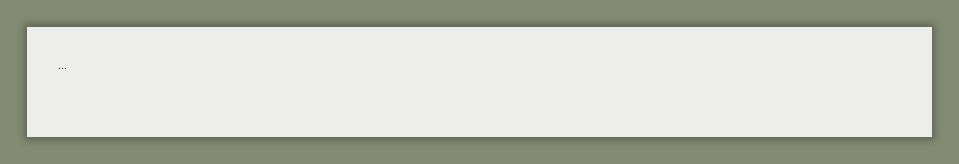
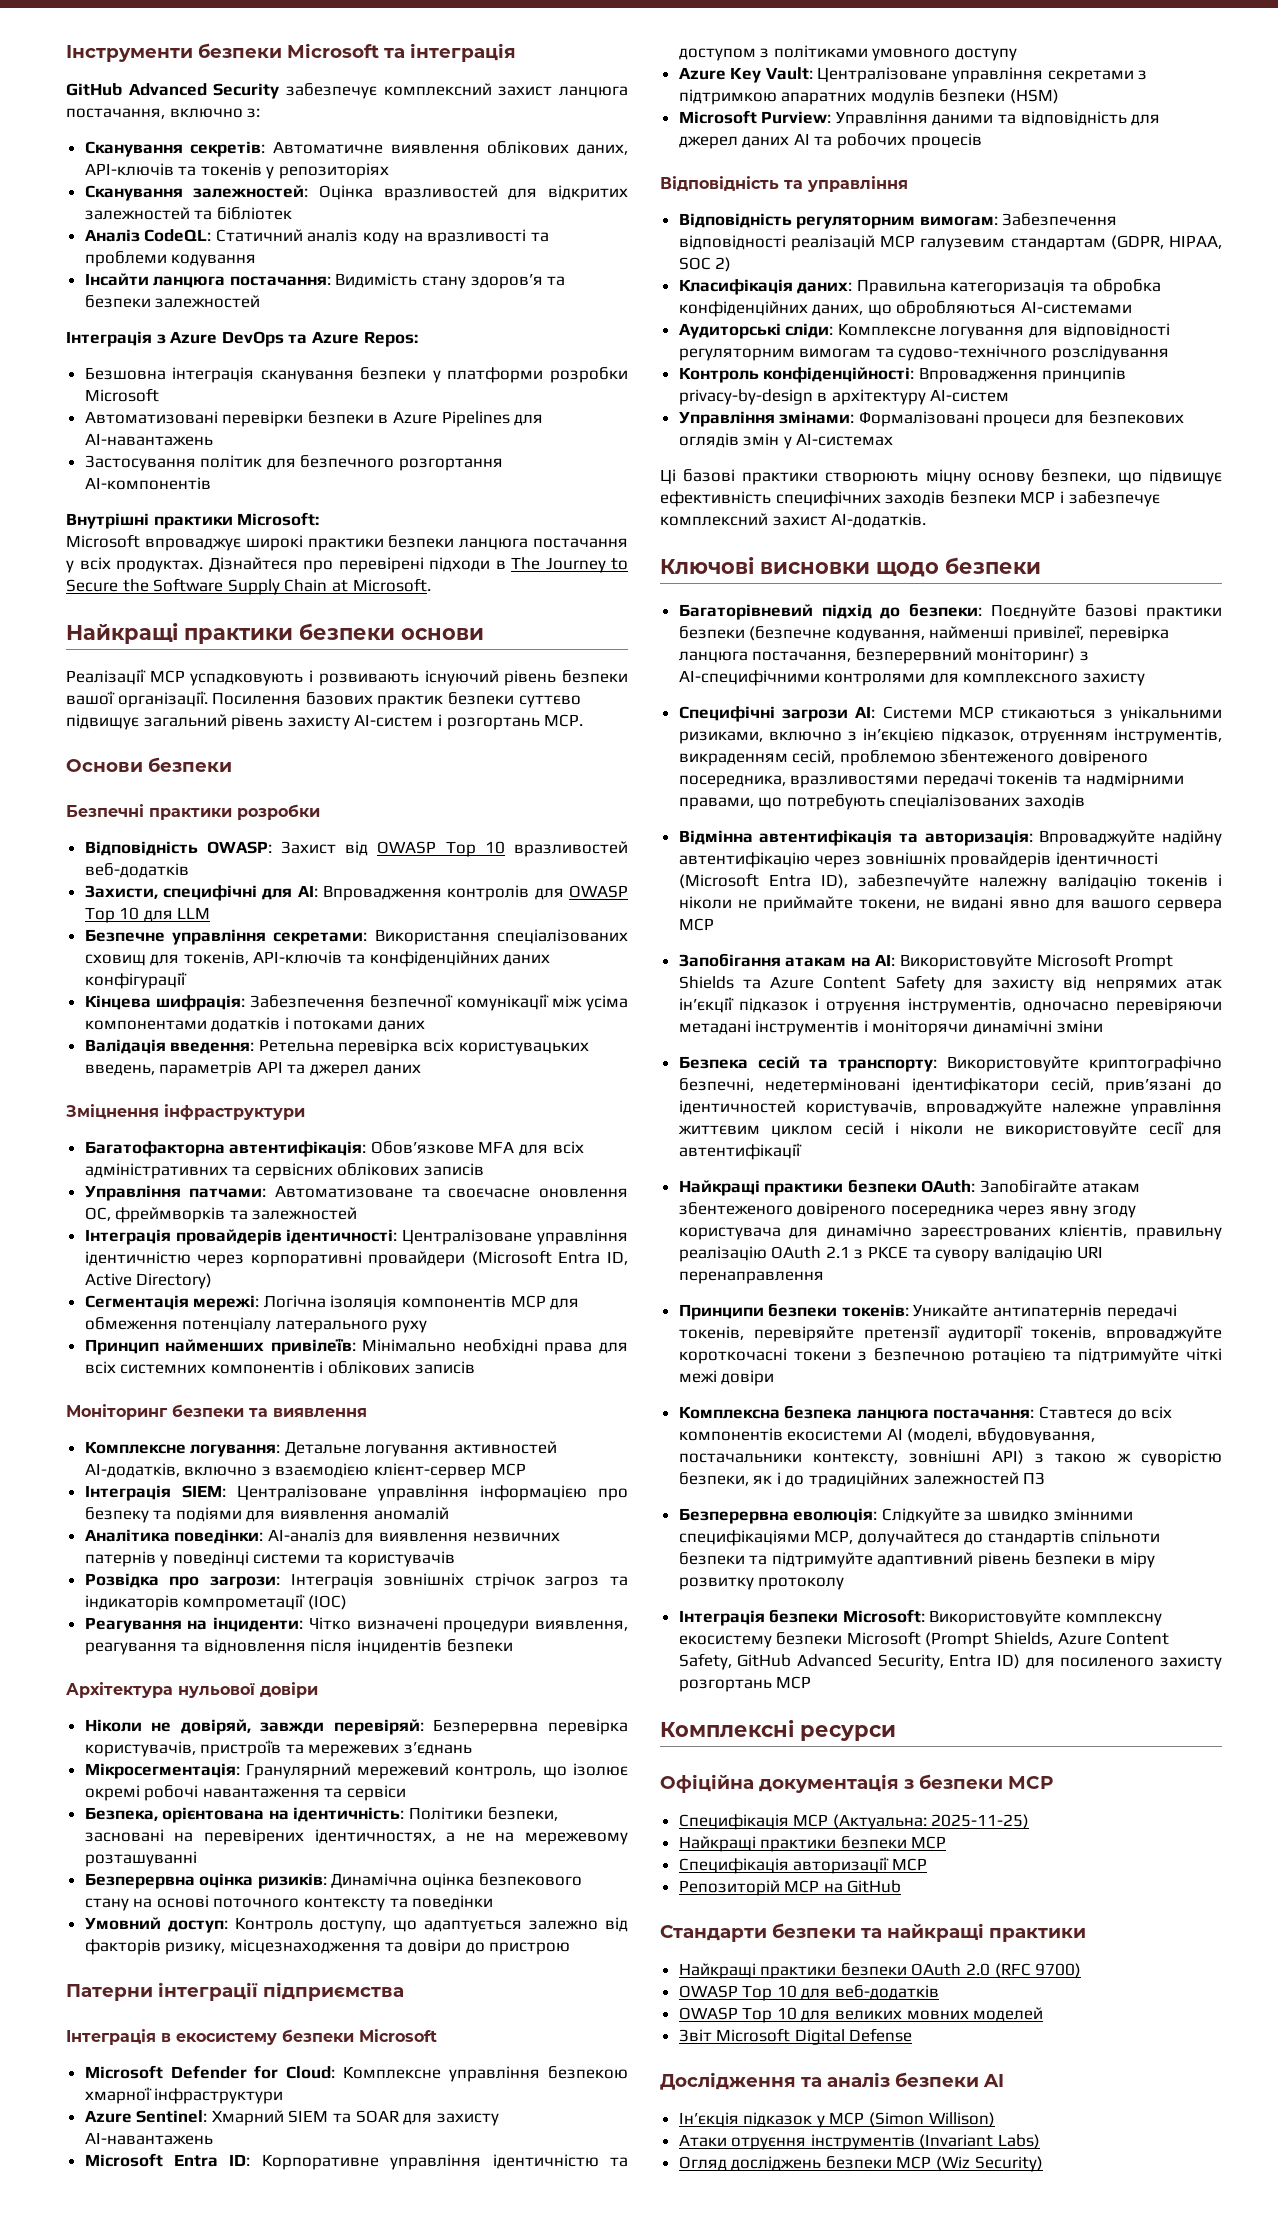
[58,67,67,69] ... -> [66,43,516,62] [66,83,629,99] [66,108,261,119] [84,141,628,157] [84,163,390,179] [84,185,628,201] [84,207,292,220] [84,229,549,245] [84,251,257,267] [84,273,566,289] [84,295,261,308] [66,331,418,347] [84,367,628,383] [84,388,159,402] [84,411,544,427] [84,433,213,446] [84,455,504,471] [84,477,211,490] [66,512,320,529] [66,534,628,551] [66,557,628,573] [66,578,431,595] [66,623,484,644] [66,669,628,686] [66,691,581,708] [66,714,584,730] [66,757,232,772] [66,804,320,820] [84,841,628,857] [84,863,189,878] [84,885,628,901] [84,907,211,923] [84,929,628,945] [84,951,551,967] [84,972,187,989] [84,994,628,1011] [84,1017,426,1032] [84,1039,589,1055] [84,1061,421,1077] [66,1104,305,1120] [84,1141,584,1157] [84,1163,485,1179] [84,1185,628,1201] [84,1207,358,1223] [84,1229,628,1245] [84,1250,628,1267] [84,1273,213,1289] [84,1295,580,1311] [84,1317,428,1333] [84,1338,628,1355] [84,1361,475,1374] [66,1404,367,1420] [84,1441,558,1457] [84,1463,526,1479] [84,1485,628,1501] [84,1507,449,1523] [84,1529,560,1544] [84,1551,455,1567] [84,1573,628,1589] [84,1594,347,1611] [84,1617,628,1633] [84,1639,513,1655] [66,1682,318,1698] [84,1719,628,1735] [84,1740,473,1757] [84,1763,628,1779] [84,1785,407,1801] [84,1807,558,1823] [84,1829,628,1845] [84,1851,197,1867] [84,1873,582,1889] [84,1895,494,1911] [84,1917,628,1933] [84,1939,571,1955] [66,1982,404,2001] [66,2029,437,2045] [84,2065,628,2082] [84,2087,284,2104] [84,2110,499,2126] [84,2132,213,2145] [84,2153,628,2170] [678,45,1018,61] [678,67,1148,83] [678,89,1060,105] [678,110,1161,127] [678,133,982,149] [660,176,908,192] [678,213,1118,229] [678,235,1222,251] [678,257,732,272] [678,279,1161,295] [678,301,1133,317] [678,323,1170,339] [678,345,1170,361] [678,367,1127,383] [678,389,1010,405] [678,411,1184,427] [678,433,894,449] [660,469,1222,485] [660,491,1160,507] [660,513,927,528] [660,557,1041,577] [678,603,1222,620] [678,625,1169,642] [678,648,1090,664] [678,670,1146,686] [678,706,1222,722] [678,728,1222,744] [678,750,1149,766] [678,772,1184,788] [678,794,1086,810] [678,830,1222,846] [678,852,1159,868] [678,873,1222,890] [678,896,1222,912] [678,918,714,931] [678,953,1174,970] [678,975,1222,992] [678,997,1222,1014] [678,1020,1103,1036] [678,1056,1222,1072] [678,1078,1222,1094] [678,1100,1222,1116] [677,1121,1222,1138] [678,1143,802,1160] [678,1179,1140,1196] [678,1202,1136,1218] [678,1224,1222,1240] [678,1246,1104,1262] [678,1271,824,1284] [678,1303,1177,1320] [678,1325,1222,1342] [678,1348,1222,1364] [678,1370,775,1386] [678,1405,1173,1421] [678,1428,1096,1444] [678,1450,1222,1466] [678,1472,1046,1488] [678,1508,1133,1524] [678,1530,1160,1546] [678,1552,1155,1568] [678,1577,845,1590] [678,1609,1163,1626] [678,1631,1170,1648] [678,1653,1222,1670] [678,1676,812,1692] [660,1720,896,1741] [660,1774,1054,1793] [678,1814,1030,1830] [678,1836,947,1852] [678,1857,927,1874] [678,1880,902,1896] [660,1923,1086,1942] [678,1963,1082,1979] [678,1985,940,2001] [678,2007,1044,2023] [678,2028,913,2045] [660,2072,1004,2090] [678,2112,995,2128] [678,2134,1041,2150] [678,2156,1043,2172] Інструменти безпеки Microsoft та інтеграція // GitHub Advanced Security забезпечує комплексний захист ланцюга постачання, включно з: // Сканування секретів: Автоматичне виявлення облікових даних, API-ключів та токенів у репозиторіях // Сканування залежностей: Оцінка вразливостей для відкритих залежностей та бібліотек // Аналіз CodeQL: Статичний аналіз коду на вразливості та проблеми кодування // Інсайти ланцюга постачання: Видимість стану здоров’я та безпеки залежностей // Інтеграція з Azure DevOps та Azure Repos: // Безшовна інтеграція сканування безпеки у платформи розробки Microsoft // Автоматизовані перевірки безпеки в Azure Pipelines для AI-навантажень // Застосування політик для безпечного розгортання AI-компонентів // Внутрішні практики Microsoft: // Microsoft впроваджує широкі практики безпеки ланцюга постачання у всіх продуктах. Дізнайтеся про перевірені підходи в The Journey to Secure the Software Supply Chain at Microsoft. // Найкращі практики безпеки основи // Реалізації MCP успадковують і розвивають існуючий рівень безпеки вашої організації. Посилення базових практик безпеки суттєво підвищує загальний рівень захисту AI-систем і розгортань MCP. // Основи безпеки // Безпечні практики розробки // Відповідність OWASP: Захист від OWASP Top 10 вразливостей веб-додатків // Захисти, специфічні для AI: Впровадження контролів для OWASP Top 10 для LLM // Безпечне управління секретами: Використання спеціалізованих сховищ для токенів, API-ключів та конфіденційних даних конфігурації // Кінцева шифрація: Забезпечення безпечної комунікації між усіма компонентами додатків і потоками даних // Валідація введення: Ретельна перевірка всіх користувацьких введень, параметрів API та джерел даних // Зміцнення інфраструктури // Багатофакторна автентифікація: Обов’язкове MFA для всіх адміністративних та сервісних облікових записів // Управління патчами: Автоматизоване та своєчасне оновлення ОС, фреймворків та залежностей // Інтеграція провайдерів ідентичності: Централізоване управління ідентичністю через корпоративні провайдери (Microsoft Entra ID, Active Directory) // Сегментація мережі: Логічна ізоляція компонентів MCP для обмеження потенціалу латерального руху // Принцип найменших привілеїв: Мінімально необхідні права для всіх системних компонентів і облікових записів // Моніторинг безпеки та виявлення // Комплексне логування: Детальне логування активностей AI-додатків, включно з взаємодією клієнт-сервер MCP // Інтеграція SIEM: Централізоване управління інформацією про безпеку та подіями для виявлення аномалій // Аналітика поведінки: AI-аналіз для виявлення незвичних патернів у поведінці системи та користувачів // Розвідка про загрози: Інтеграція зовнішніх стрічок загроз та індикаторів компрометації (IOC) // Реагування на інциденти: Чітко визначені процедури виявлення, реагування та відновлення після інцидентів безпеки // Архітектура нульової довіри // Ніколи не довіряй, завжди перевіряй: Безперервна перевірка користувачів, пристроїв та мережевих з’єднань // Мікросегментація: Гранулярний мережевий контроль, що ізолює окремі робочі навантаження та сервіси // Безпека, орієнтована на ідентичність: Політики безпеки, засновані на перевірених ідентичностях, а не на мережевому розташуванні // Безперервна оцінка ризиків: Динамічна оцінка безпекового стану на основі поточного контексту та поведінки // Умовний доступ: Контроль доступу, що адаптується залежно від факторів ризику, місцезнаходження та довіри до пристрою // Патерни інтеграції підприємства // Інтеграція в екосистему безпеки Microsoft // Microsoft Defender for Cloud: Комплексне управління безпекою хмарної інфраструктури // Azure Sentinel: Хмарний SIEM та SOAR для захисту AI-навантажень // Microsoft Entra ID: Корпоративне управління ідентичністю та доступом з політиками умовного доступу // Azure Key Vault: Централізоване управління секретами з підтримкою апаратних модулів безпеки (HSM) // Microsoft Purview: Управління даними та відповідність для джерел даних AI та робочих процесів // Відповідність та управління // Відповідність регуляторним вимогам: Забезпечення відповідності реалізацій MCP галузевим стандартам (GDPR, HIPAA, SOC 2) // Класифікація даних: Правильна категоризація та обробка конфіденційних даних, що обробляються AI-системами // Аудиторські сліди: Комплексне логування для відповідності регуляторним вимогам та судово-технічного розслідування // Контроль конфіденційності: Впровадження принципів privacy-by-design в архітектуру AI-систем // Управління змінами: Формалізовані процеси для безпекових оглядів змін у AI-системах // Ці базові практики створюють міцну основу безпеки, що підвищує ефективність специфічних заходів безпеки MCP і забезпечує комплексний захист AI-додатків. // Ключові висновки щодо безпеки // Багаторівневий підхід до безпеки: Поєднуйте базові практики безпеки (безпечне кодування, найменші привілеї, перевірка ланцюга постачання, безперервний моніторинг) з AI-специфічними контролями для комплексного захисту // Специфічні загрози AI: Системи MCP стикаються з унікальними ризиками, включно з ін’єкцією підказок, отруєнням інструментів, викраденням сесій, проблемою збентеженого довіреного посередника, вразливостями передачі токенів та надмірними правами, що потребують спеціалізованих заходів // Відмінна автентифікація та авторизація: Впроваджуйте надійну автентифікацію через зовнішніх провайдерів ідентичності (Microsoft Entra ID), забезпечуйте належну валідацію токенів і ніколи не приймайте токени, не видані явно для вашого сервера MCP // Запобігання атакам на AI: Використовуйте Microsoft Prompt Shields та Azure Content Safety для захисту від непрямих атак ін’єкції підказок і отруєння інструментів, одночасно перевіряючи метадані інструментів і моніторячи динамічні зміни // Безпека сесій та транспорту: Використовуйте криптографічно безпечні, недетерміновані ідентифікатори сесій, прив’язані до ідентичностей користувачів, впроваджуйте належне управління життєвим циклом сесій і ніколи не використовуйте сесії для автентифікації // Найкращі практики безпеки OAuth: Запобігайте атакам збентеженого довіреного посередника через явну згоду користувача для динамічно зареєстрованих клієнтів, правильну реалізацію OAuth 2.1 з PKCE та сувору валідацію URI перенаправлення // Принципи безпеки токенів: Уникайте антипатернів передачі токенів, перевіряйте претензії аудиторії токенів, впроваджуйте короткочасні токени з безпечною ротацією та підтримуйте чіткі межі довіри // Комплексна безпека ланцюга постачання: Ставтеся до всіх компонентів екосистеми AI (моделі, вбудовування, постачальники контексту, зовнішні API) з такою ж суворістю безпеки, як і до традиційних залежностей ПЗ // Безперервна еволюція: Слідкуйте за швидко змінними специфікаціями MCP, долучайтеся до стандартів спільноти безпеки та підтримуйте адаптивний рівень безпеки в міру розвитку протоколу // Інтеграція безпеки Microsoft: Використовуйте комплексну екосистему безпеки Microsoft (Prompt Shields, Azure Content Safety, GitHub Advanced Security, Entra ID) для посиленого захисту розгортань MCP // Комплексні ресурси // Офіційна документація з безпеки MCP // Специфікація MCP (Актуальна: 2025-11-25) // Найкращі практики безпеки MCP // Специфікація авторизації MCP // Репозиторій MCP на GitHub // Стандарти безпеки та найкращі практики // Найкращі практики безпеки OAuth 2.0 (RFC 9700) // OWASP Top 10 для веб-додатків // OWASP Top 10 для великих мовних моделей // Звіт Microsoft Digital Defense // Дослідження та аналіз безпеки AI // Ін’єкція підказок у MCP (Simon Willison) // Атаки отруєння інструментів (Invariant Labs) // Огляд досліджень безпеки MCP (Wiz Security)

